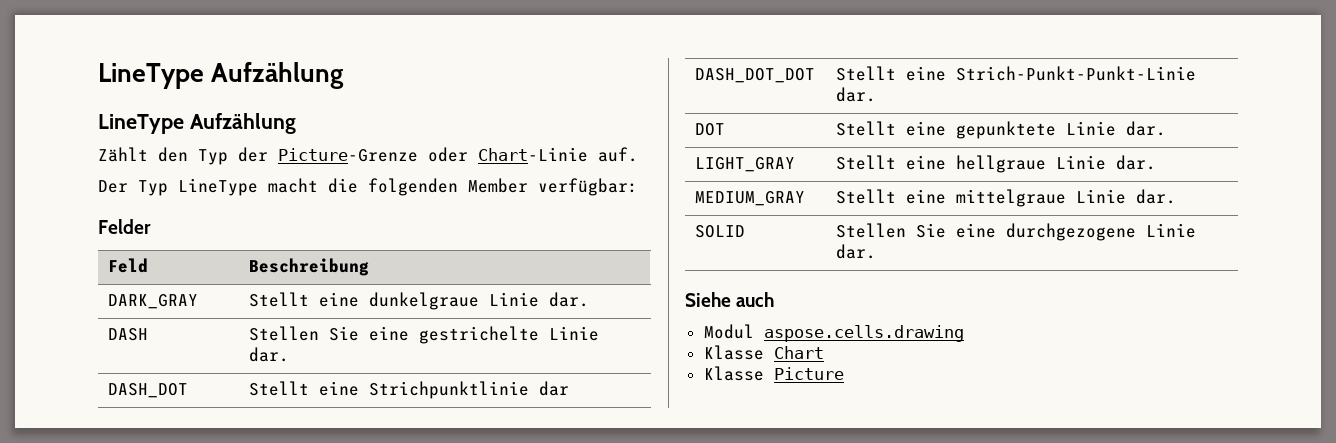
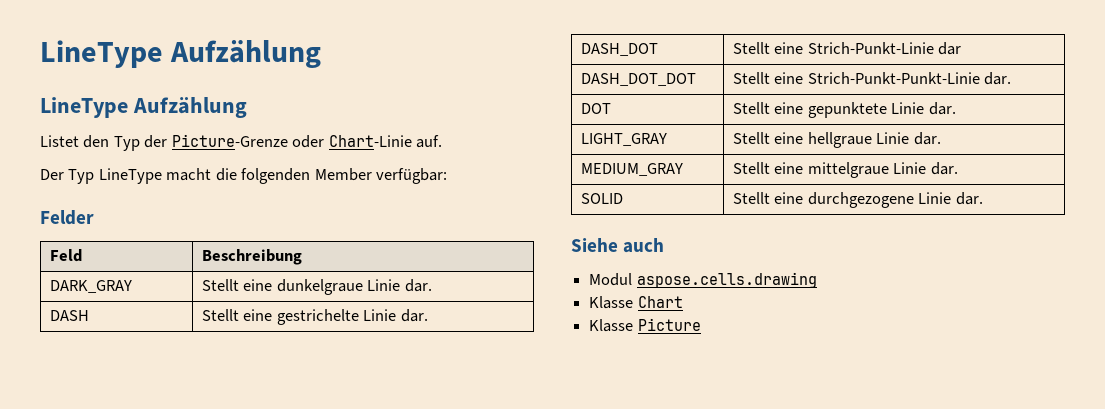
[98,147,148,162] Zählt -> [40,135,79,147] Listet
[249,326,360,341] Stellen Sie -> [202,309,240,321] Stellt
[369,381,530,399] Strichpunktlinie -> [807,42,934,54] Strich-Punkt-Linie
[836,223,947,238] Stellen Sie -> [733,192,771,204] Stellt

